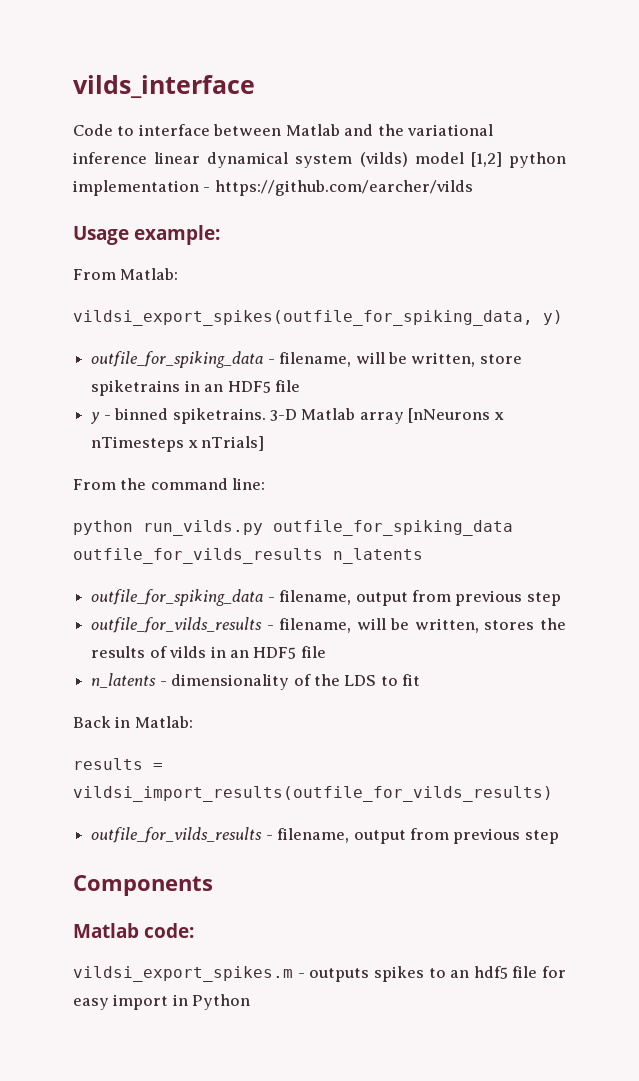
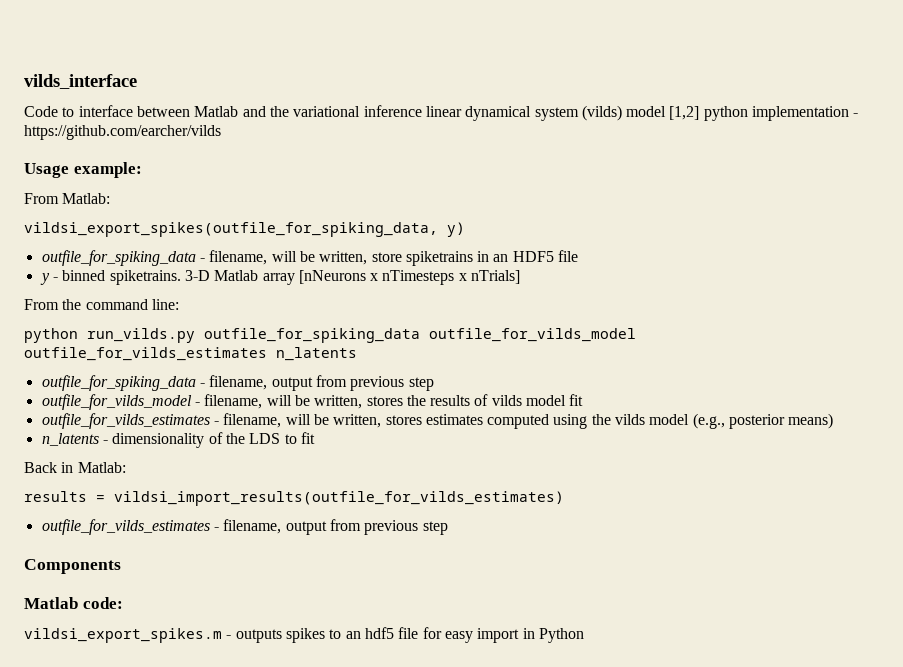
[73,548,323,564] outfile_for_vilds_results -> [429,328,636,342] [24,347,267,361] outfile_for_vilds_model outfile_for_vilds_estimates
[91,617,263,633] outfile_for_vilds_results -> [41,394,192,410] outfile_for_vilds_model
[210,646,326,659] in an HDF5 file -> [526,394,584,406] [41,413,834,429] model fit // outfile_for_vilds_estimates - filename, will be written, stores estimates computed using the vilds model (e.g., posterior means)
[73,786,553,802] [91,827,263,843] vildsi_import_results(outfile_for_vilds_results) // outfile_for_vilds_results -> [114,491,564,506] [41,519,210,535] vildsi_import_results(outfile_for_vilds_estimates) // outfile_for_vilds_estimates

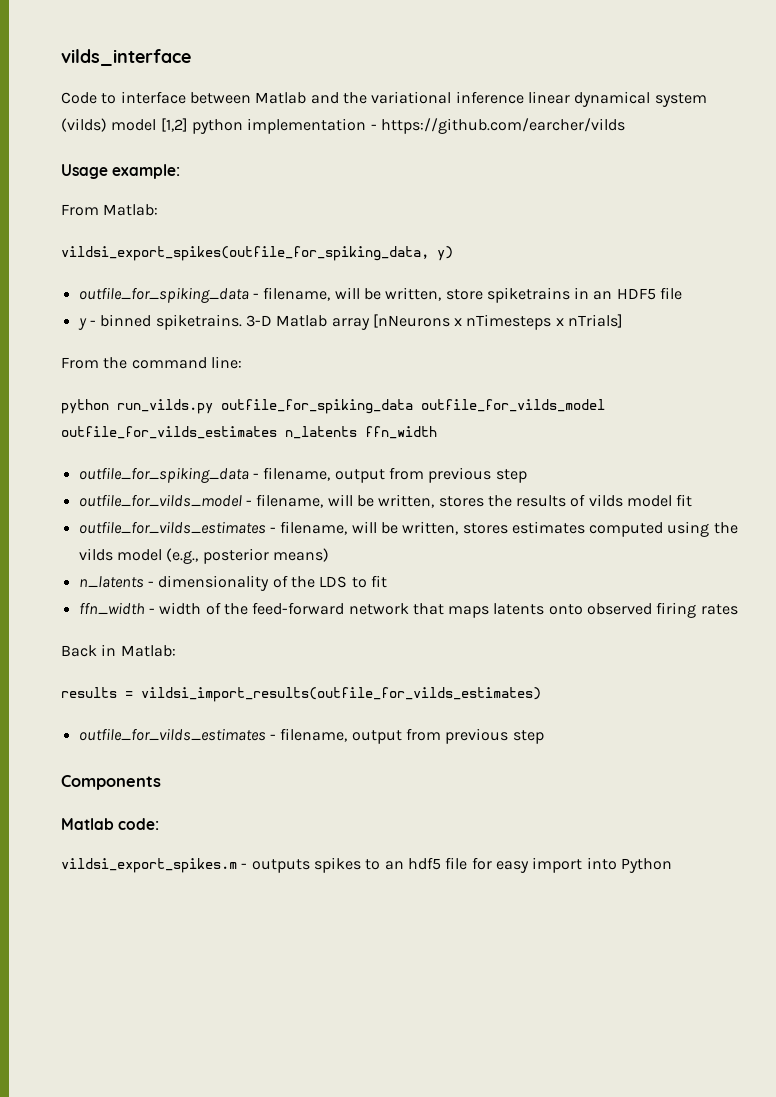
(357, 354) none -> [365,426,437,439] ffn_width
(315, 438) none -> [78,602,738,618] // ffn_width - width of the feed-forward network that maps latents onto observed firing rates
[522,628,535,639] in -> [586,857,617,870] into

